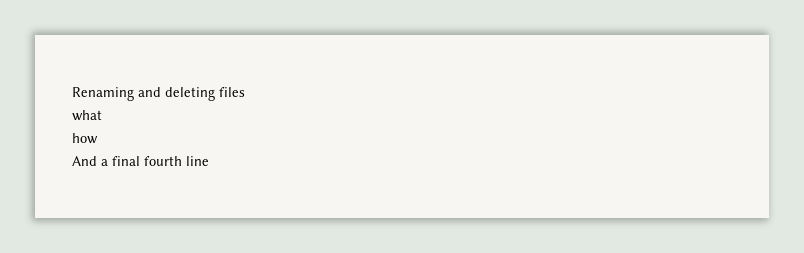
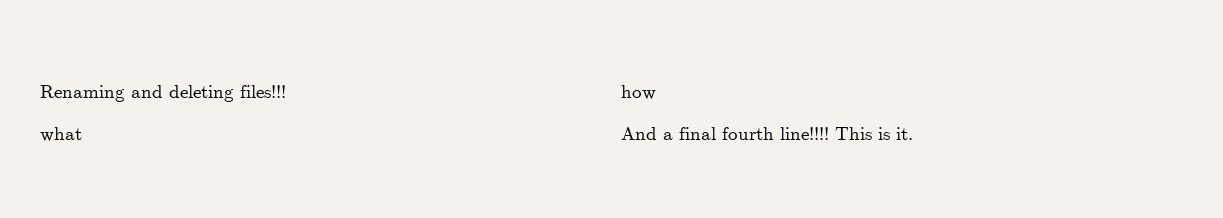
[219,87,245,97] files -> [240,85,286,98] files!!!
[186,156,209,166] line -> [780,127,913,140] line!!!! This is it.

